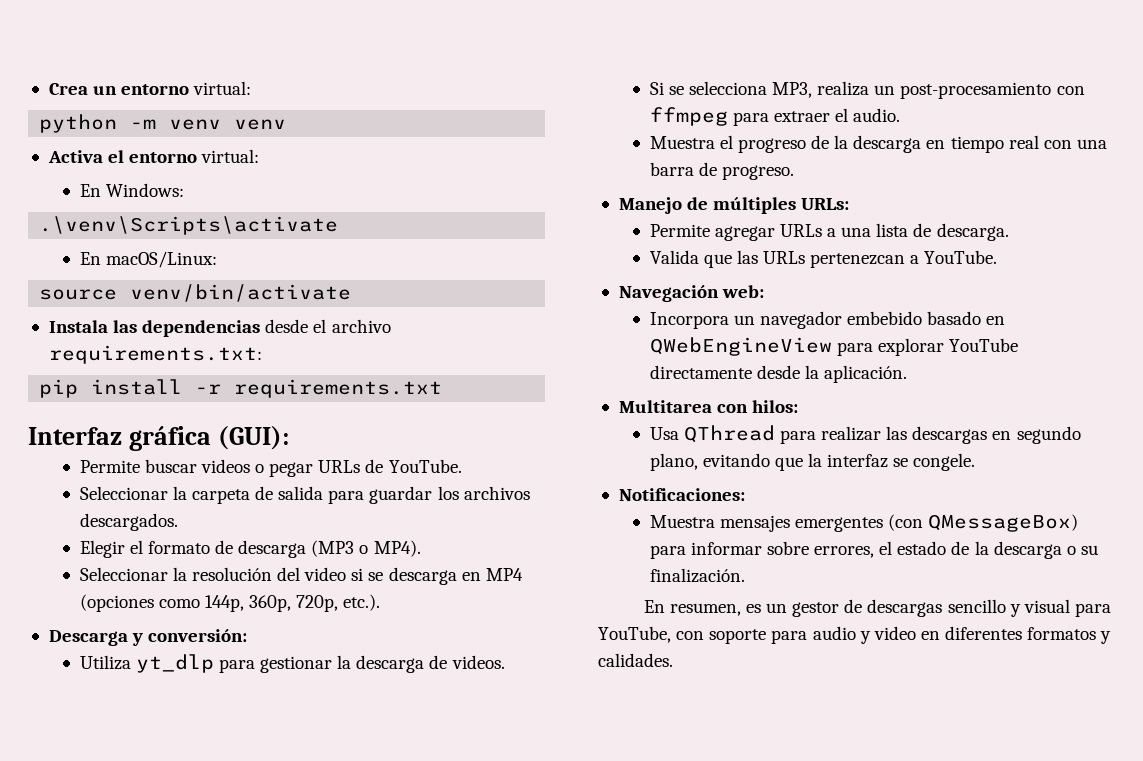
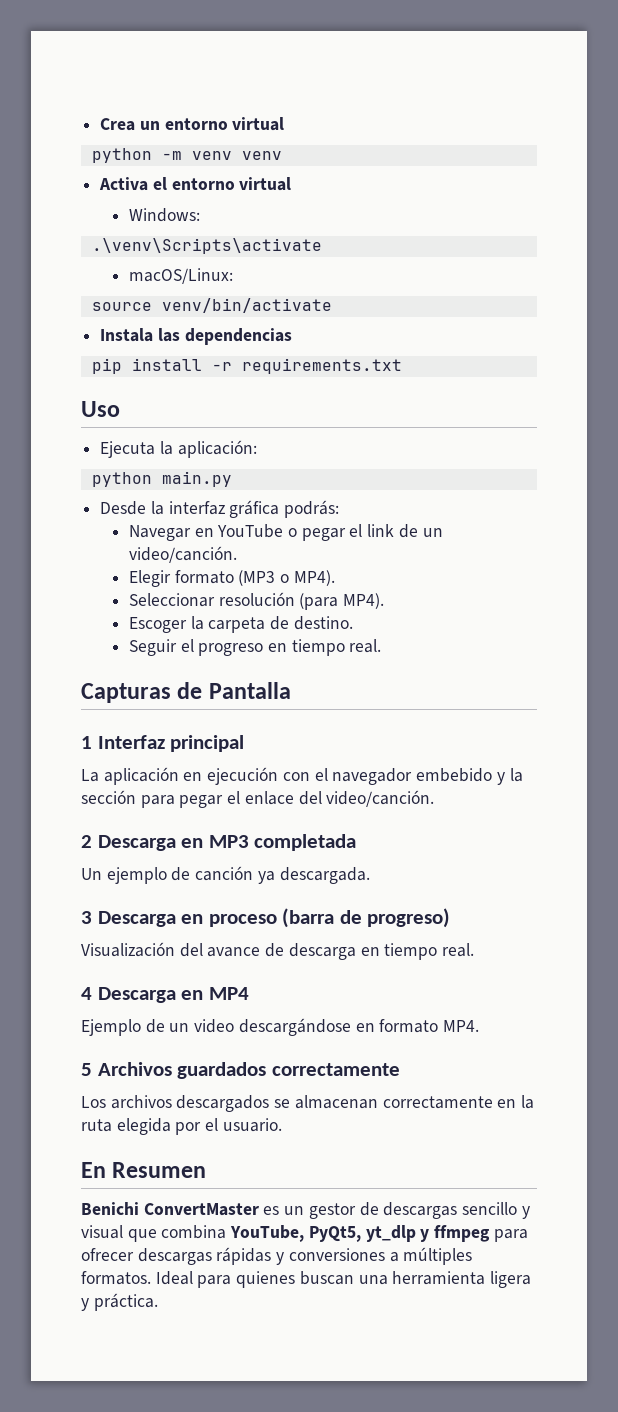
[193,81,252,95] virtual: -> [232,117,285,131] virtual
[201,149,260,163] [79,184,101,197] virtual: // En -> [239,177,292,191] virtual //
[79,252,101,265] En -> (322, 246) none
[265,319,391,333] [48,345,262,364] desde el archivo requirements.txt: -> (292, 336) none
[28,426,289,451] [79,459,462,477] [79,486,530,504] [79,513,178,531] [79,540,421,558] [79,567,523,585] [79,594,381,612] [48,629,248,646] [79,654,505,673] [649,81,1085,99] [649,107,901,126] [649,135,1107,153] [649,162,794,180] [618,197,850,214] [649,223,1009,241] [649,250,998,268] [618,285,765,302] [649,311,1006,329] [649,337,1019,356] [649,365,908,383] [618,400,799,413] [649,425,1081,444] [649,453,976,471] [618,488,745,501] [649,514,1079,532] [649,541,1098,559] [649,568,745,583] [643,600,741,616] Interfaz gráfica (GUI): // Permite buscar videos o pegar URLs de YouTube. // Seleccionar la carpeta de salida para guardar los archivos descargados. // Elegir el formato de descarga (MP3 o MP4). // Seleccionar la resolución del video si se descarga en MP4 (opciones como 144p, 360p, 720p, etc.). // Descarga y conversión: // Utiliza yt_dlp para gestionar la descarga de videos. // Si se selecciona MP3, realiza un post-procesamiento con ffmpeg para extraer el audio. // Muestra el progreso de la descarga en tiempo real con una barra de progreso. // Manejo de múltiples URLs: // Permite agregar URLs a una lista de descarga. // Valida que las URLs pertenezcan a YouTube. // Navegación web: // Incorpora un navegador embebido basado en QWebEngineView para explorar YouTube directamente desde la aplicación. // Multitarea con hilos: // Usa QThread para realizar las descargas en segundo plano, evitando que la interfaz se congele. // Notificaciones: // Muestra mensajes emergentes (con QMessageBox) para informar sobre errores, el estado de la descarga o su finalización. // En resumen, -> [81,401,120,417] [100,440,257,458] [91,471,232,487] [100,500,340,518] [128,524,443,541] [128,546,237,563] [128,570,335,587] [128,592,384,610] [128,616,353,633] [128,639,382,656] [81,682,291,703] [81,735,245,752] [81,767,523,785] [81,790,435,808] [81,834,357,851] [81,866,370,884] [81,908,451,928] [81,942,475,960] [81,987,249,1003] [81,1018,480,1036] [81,1062,400,1079] [81,1095,535,1112] [81,1118,282,1135] [81,1162,207,1178] [81,1202,259,1216] Uso // Ejecuta la aplicación: // python main.py // Desde la interfaz gráfica podrás: // Navegar en YouTube o pegar el link de un video/canción. // Elegir formato (MP3 o MP4). // Seleccionar resolución (para MP4). // Escoger la carpeta de destino. // Seguir el progreso en tiempo real. // Capturas de Pantalla // 1 Interfaz principal // La aplicación en ejecución con el navegador embebido y la sección para pegar el enlace del video/canción. // 2 Descarga en MP3 completada // Un ejemplo de canción ya descargada. // 3 Descarga en proceso (barra de progreso) // Visualización del avance de descarga en tiempo real. // 4 Descarga en MP4 // Ejemplo de un video descargándose en formato MP4. // 5 Archivos guardados correctamente // Los archivos descargados se almacenan correctamente en la ruta elegida por el usuario. // En Resumen // Benichi ConvertMaster
[1074,603,1111,617] [598,626,1112,644] [598,653,673,667] para YouTube, con soporte para audio y video en diferentes formatos y calidades. -> [127,1225,528,1242] [81,1247,473,1265] [81,1271,532,1288] [81,1293,158,1311] que combina YouTube, PyQt5, yt_dlp y ffmpeg para ofrecer descargas rápidas y conversiones a múltiples formatos. Ideal para quienes buscan una herramienta ligera y práctica.

